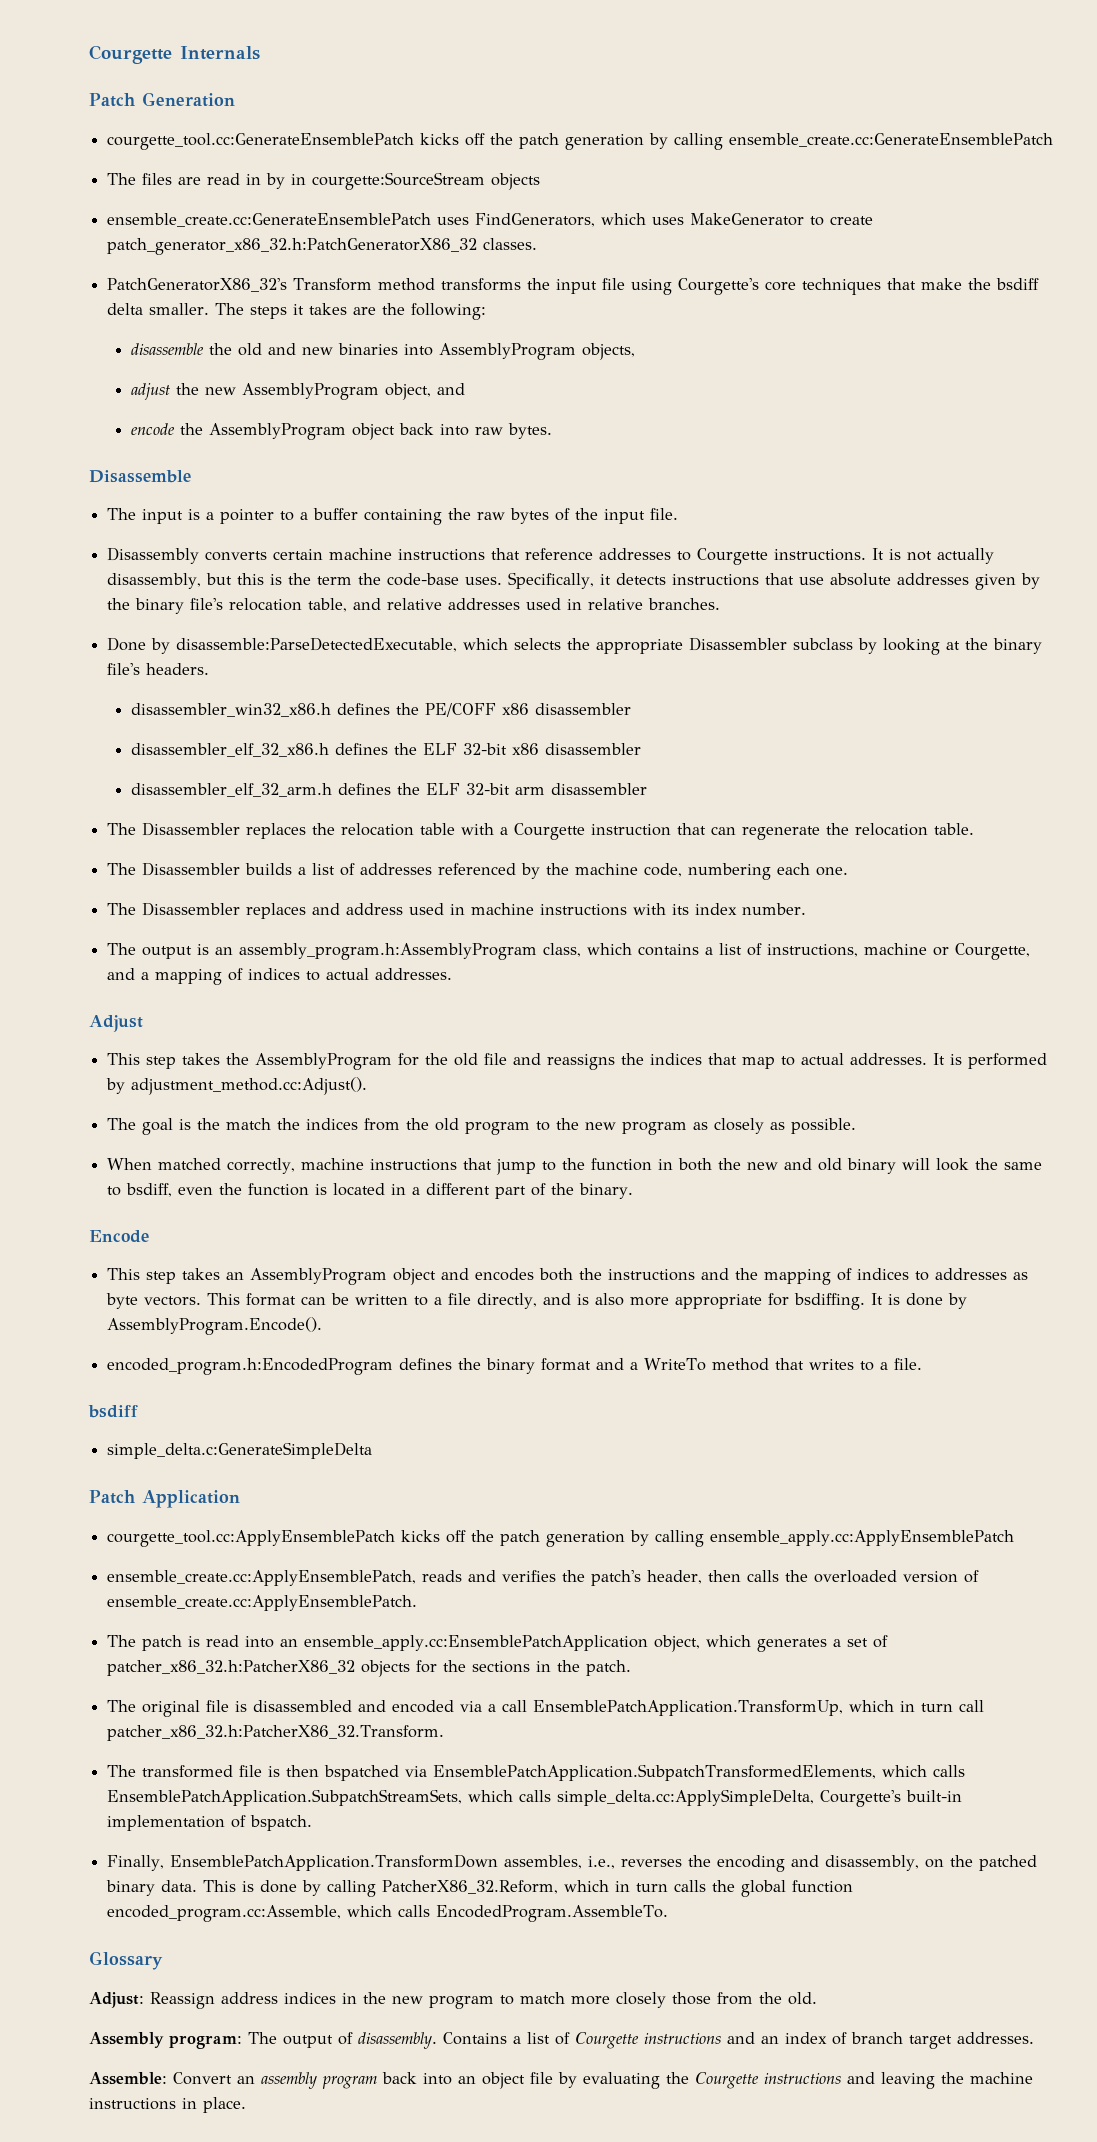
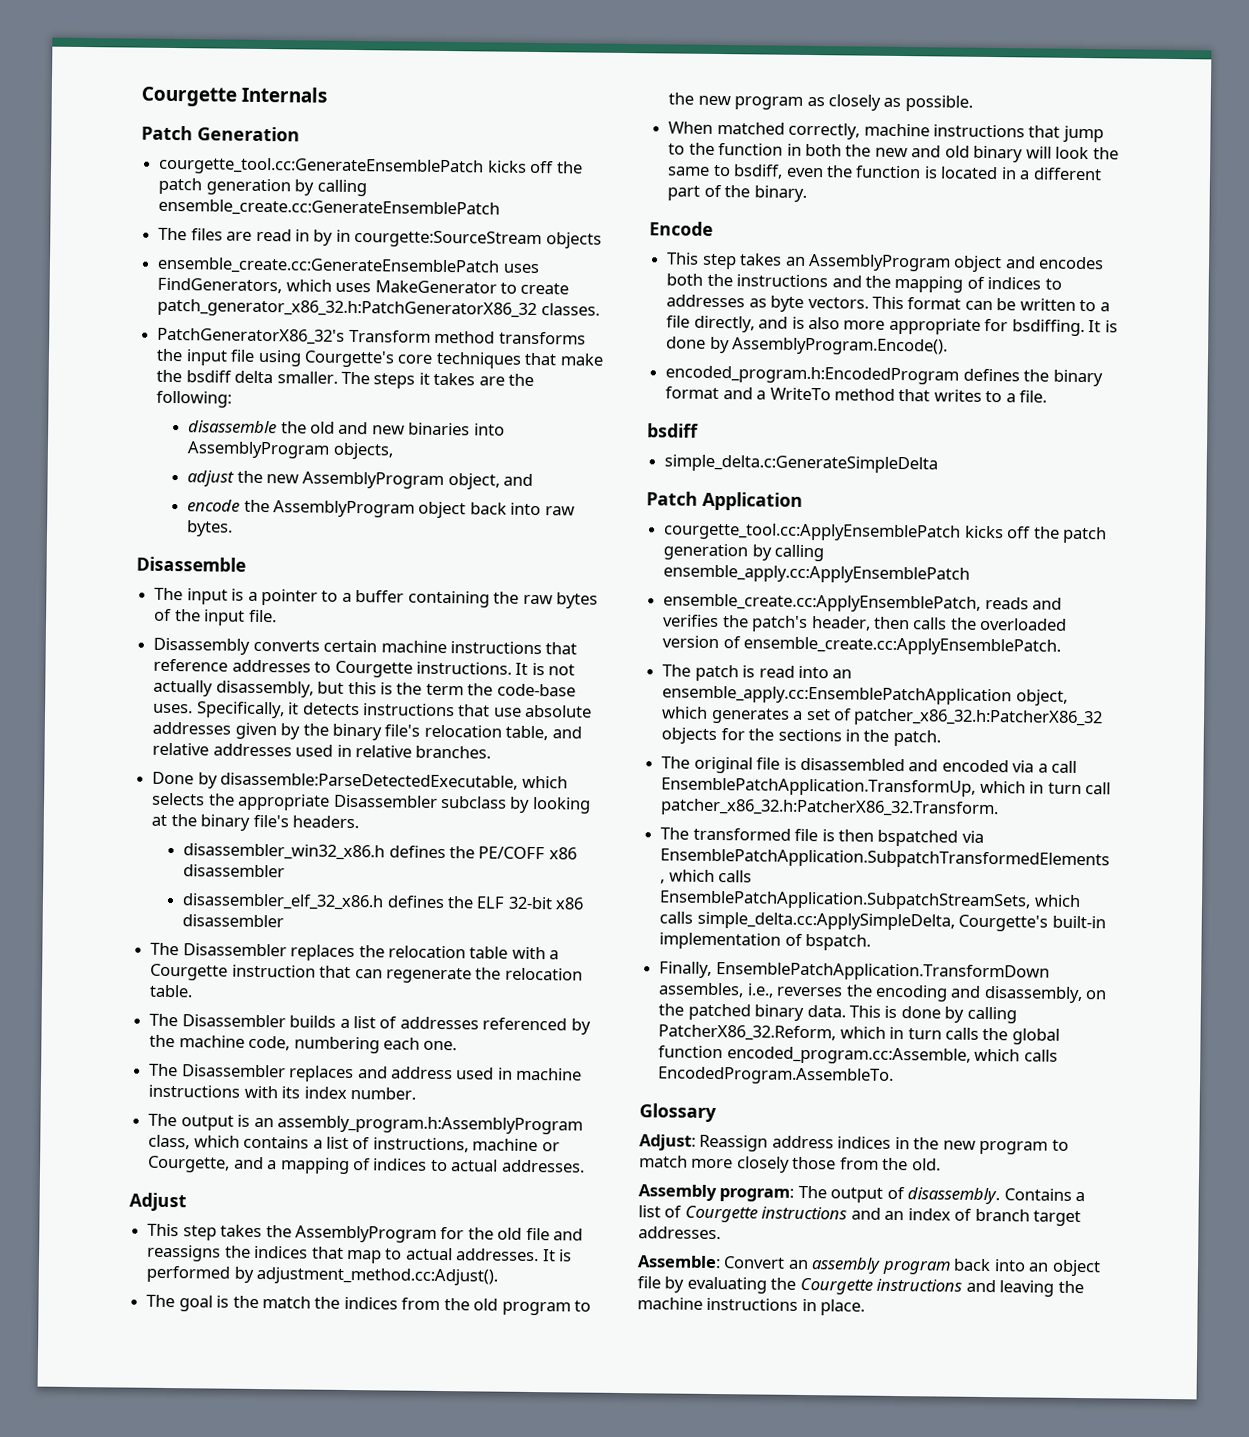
[130,783,647,797] // disassembler_elf_32_arm.h defines the ELF 32-bit arm disassembler -> (285, 921) none

